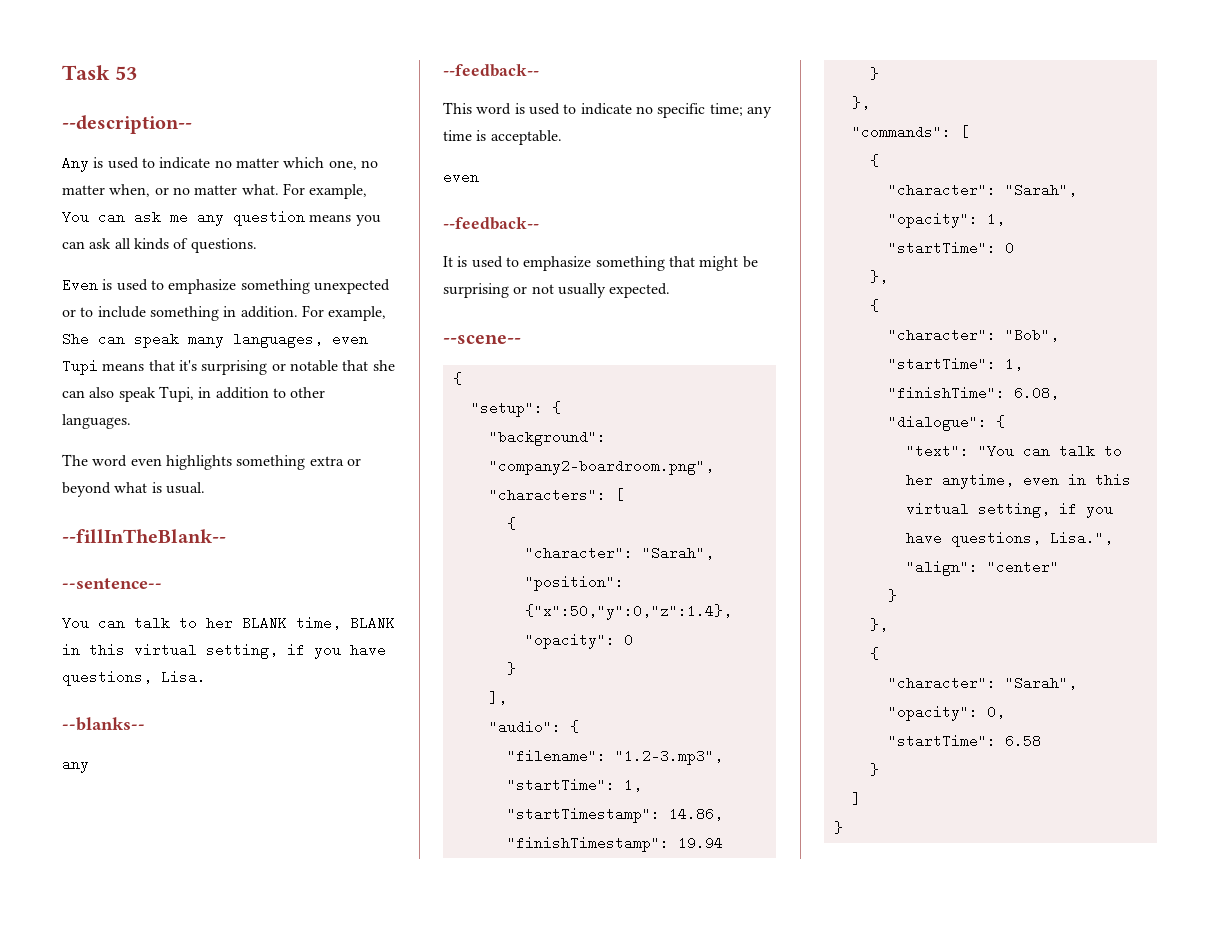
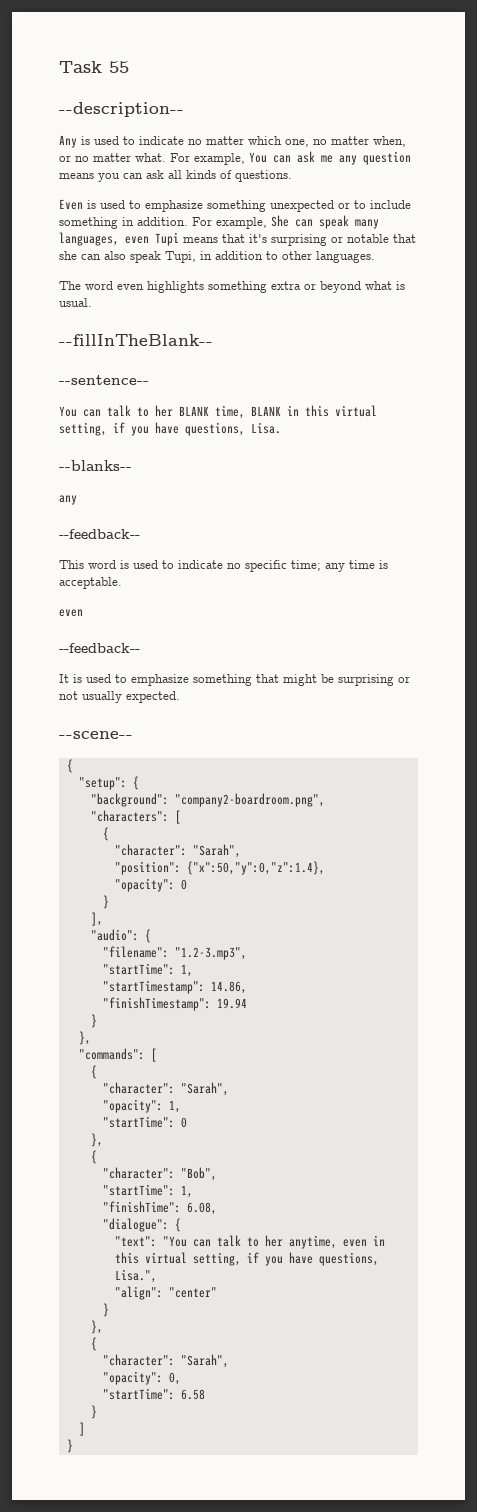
[115,66,137,80] 53 -> [109,61,129,73] 55

